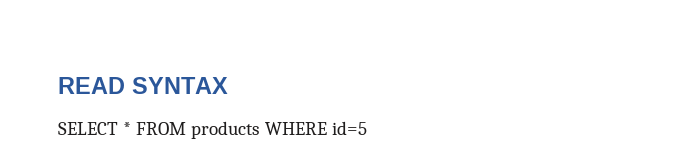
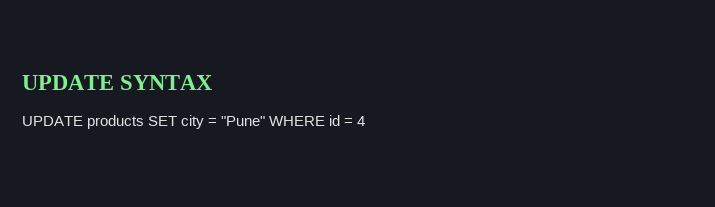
[58,77,125,94] READ -> [22,75,114,90] UPDATE
[58,121,367,139] SELECT * FROM products WHERE id=5 -> [22,115,366,129] UPDATE products SET city = "Pune" WHERE id = 4

